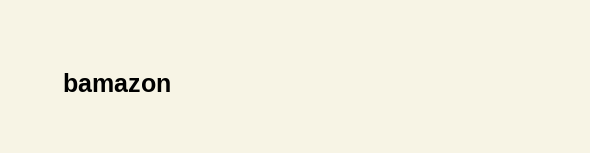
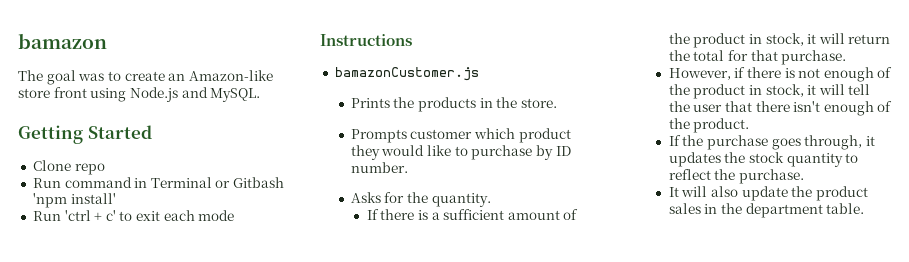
(171, 82) none -> [18,70,273,85] [18,87,261,102] [18,125,152,144] [32,160,105,175] [32,177,285,188] [32,193,116,208] [32,210,235,221] [320,34,412,46] [334,67,479,81] [350,97,557,112] [350,128,571,143] [350,145,571,160] [350,162,408,173] [350,192,491,207] [366,209,579,220] [668,33,891,48] [668,50,847,65] [668,67,893,82] [668,84,871,99] [668,101,893,116] [668,118,750,133] [668,135,875,150] [668,152,859,167] [668,169,804,184] [668,186,868,201] [668,203,865,218] // The goal was to create an Amazon-like store front using Node.js and MySQL. // Getting Started // Clone repo // Run command in Terminal or Gitbash 'npm install' // Run 'ctrl + c' to exit each mode // Instructions // bamazonCustomer.js // Prints the products in the store. // Prompts customer which product they would like to purchase by ID number. // Asks for the quantity. // If there is a sufficient amount of the product in stock, it will return the total for that purchase. // However, if there is not enough of the product in stock, it will tell the user that there isn't enough of the product. // If the purchase goes through, it updates the stock quantity to reflect the purchase. // It will also update the product sales in the department table.

